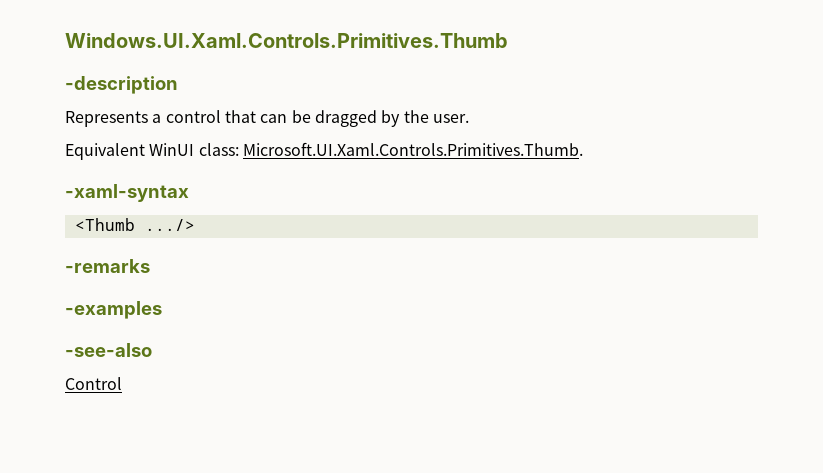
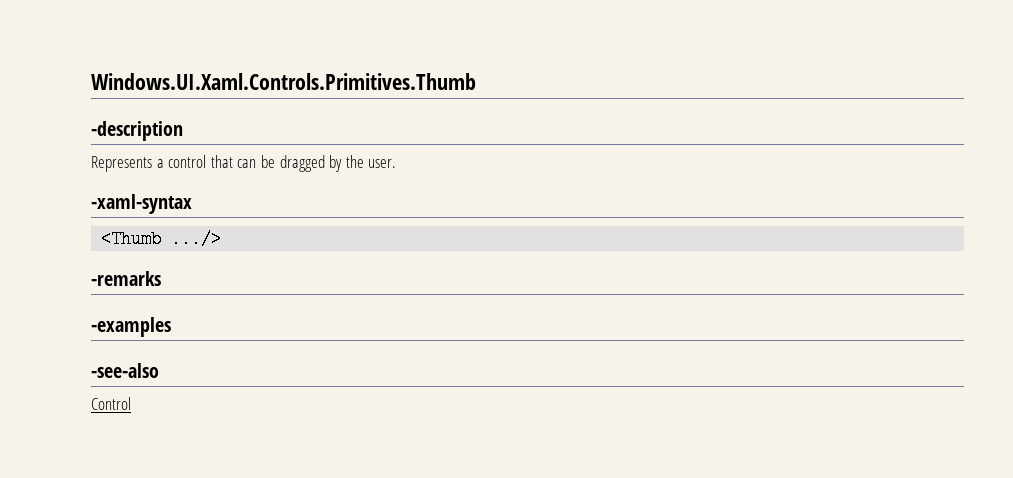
[65,142,583,160] // Equivalent WinUI class: Microsoft.UI.Xaml.Controls.Primitives.Thumb. -> (397, 163) none

